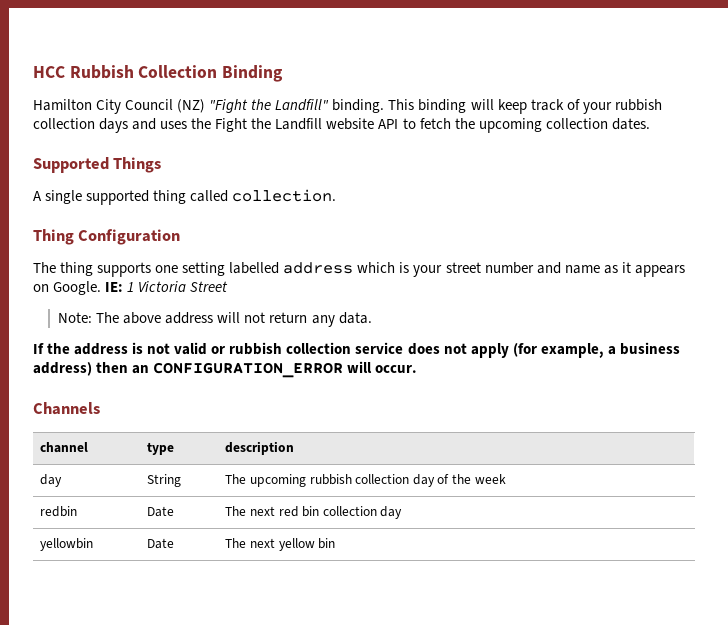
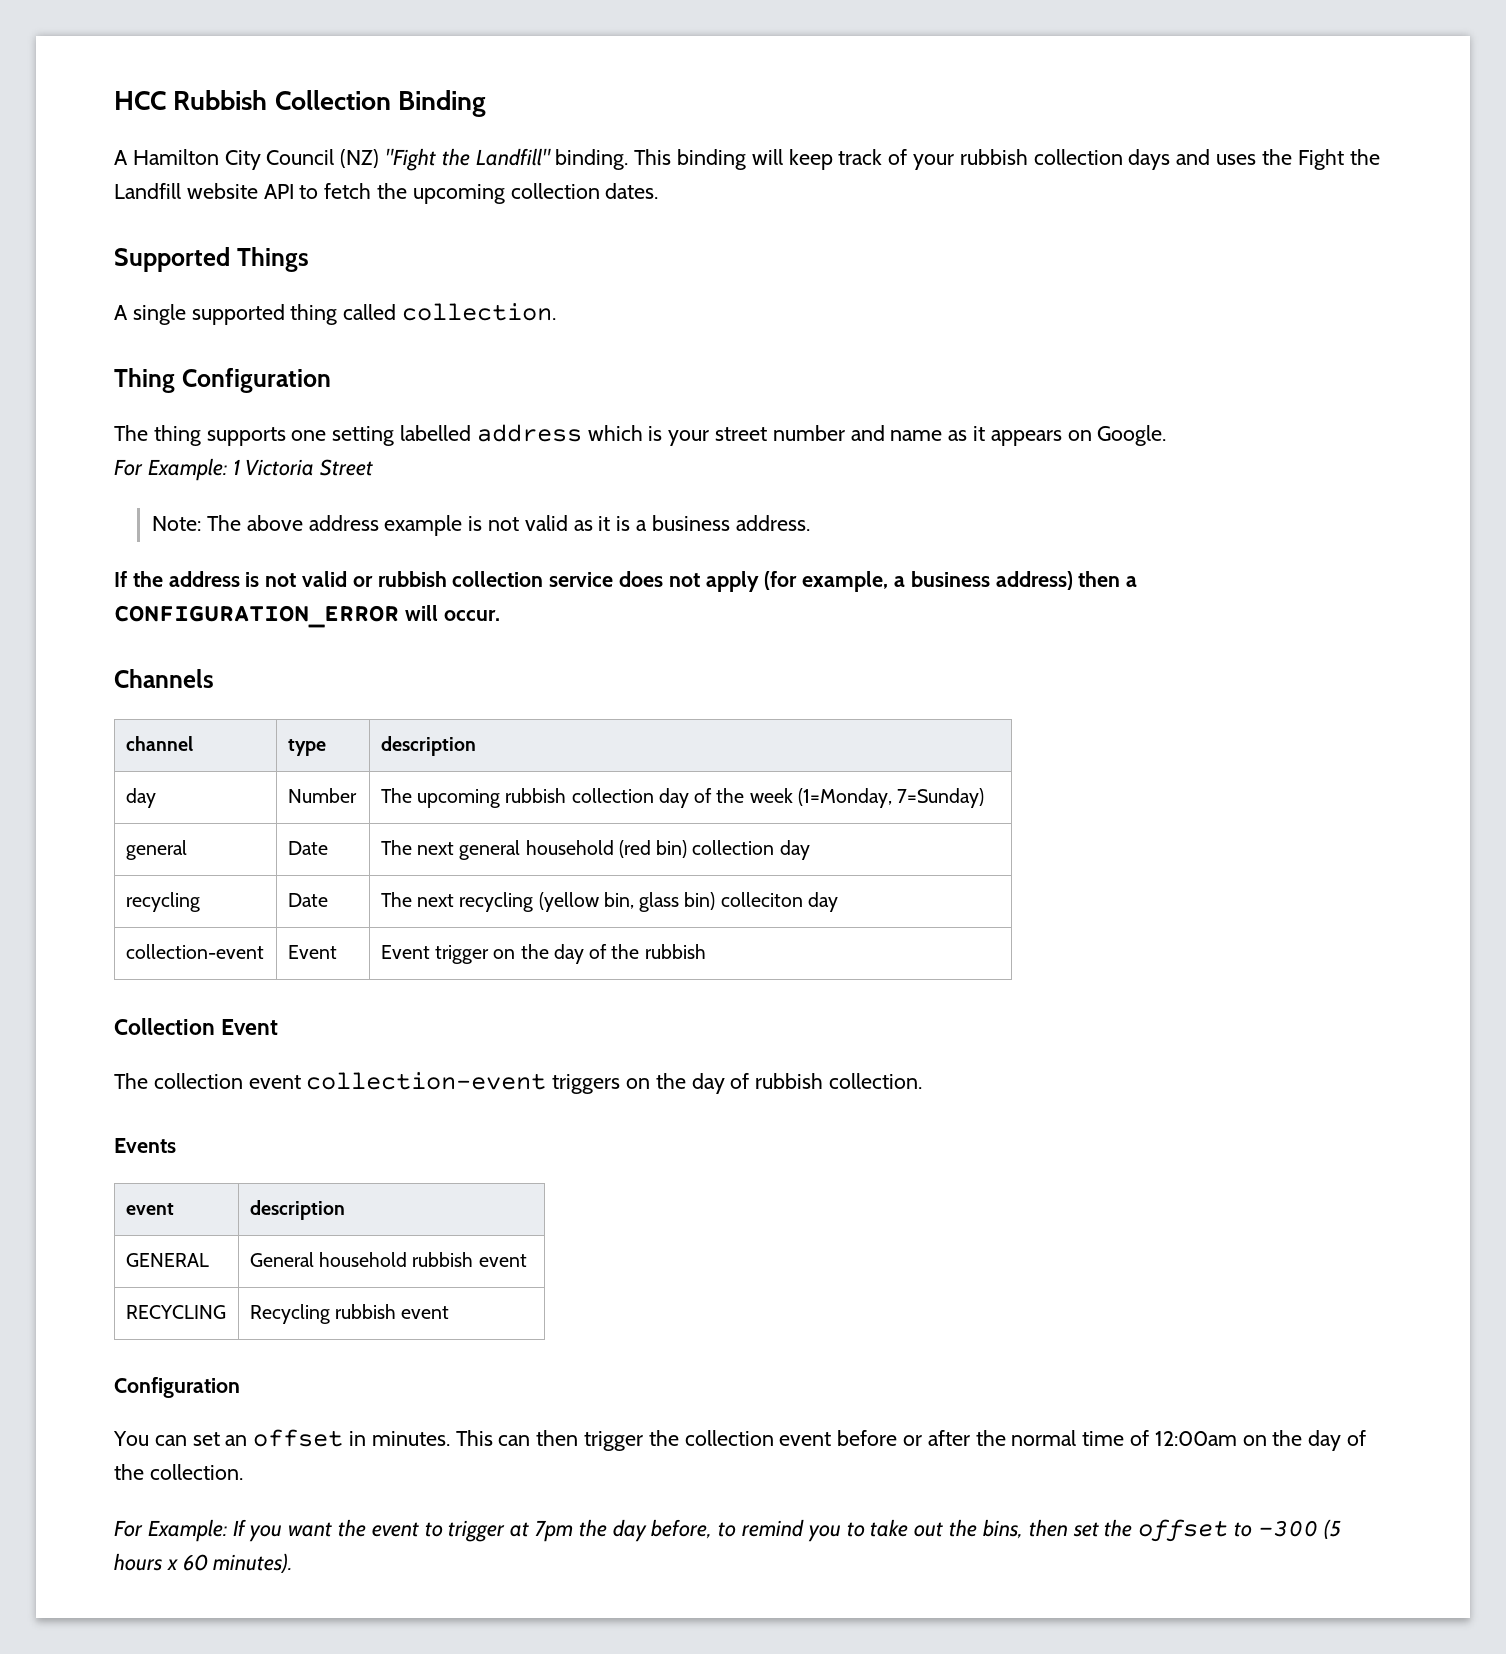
(284, 73) none -> [114,150,128,165] A
[105,282,124,292] IE: -> [114,458,227,481] // For Example:
[217,312,372,327] will not return any data. -> [384,515,810,536] example is not valid as it is a business address.
[132,365,150,374] an -> [1126,576,1138,587] a
[147,474,182,487] String -> [287,788,357,803] Number
[40,506,78,517] [147,506,175,517] [225,506,320,517] // redbin | Date | The next red bin -> [797,788,985,808] [125,840,187,860] [287,841,328,855] [380,840,688,860] (1=Monday, 7=Sunday) // general | Date | The next general household (red bin)
[40,538,94,551] [147,538,175,549] [225,538,336,551] yellowbin | Date | The next yellow bin -> [125,892,200,912] [287,893,328,907] [380,892,838,912] [125,944,264,959] [287,945,337,959] [380,944,706,964] [114,1018,279,1035] [114,1072,923,1094] [114,1138,176,1153] [125,1203,174,1215] [249,1200,345,1220] [125,1253,209,1267] [249,1252,527,1267] [125,1305,226,1319] [249,1304,450,1324] [114,1377,240,1398] [113,1429,1367,1451] [114,1464,243,1480] [114,1519,1341,1542] [114,1553,293,1573] recycling | Date | The next recycling (yellow bin, glass bin) colleciton day // collection-event | Event | Event trigger on the day of the rubbish // Collection Event // The collection event collection-event triggers on the day of rubbish collection. // Events // event | description // GENERAL | General household rubbish event // RECYCLING | Recycling rubbish event // Configuration // You can set an offset in minutes. This can then trigger the collection event before or after the normal time of 12:00am on the day of the collection. // For Example: If you want the event to trigger at 7pm the day before, to remind you to take out the bins, then set the offset to -300 (5 hours x 60 minutes).

